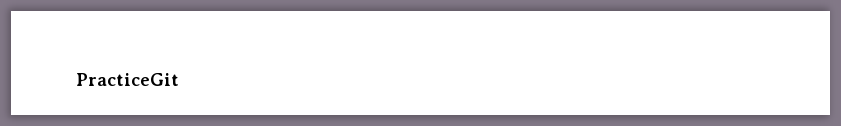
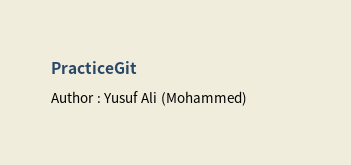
(179, 79) none -> [51,91,247,106] // Author : Yusuf Ali (Mohammed)

